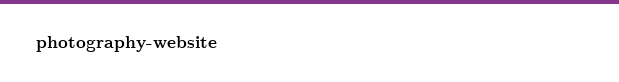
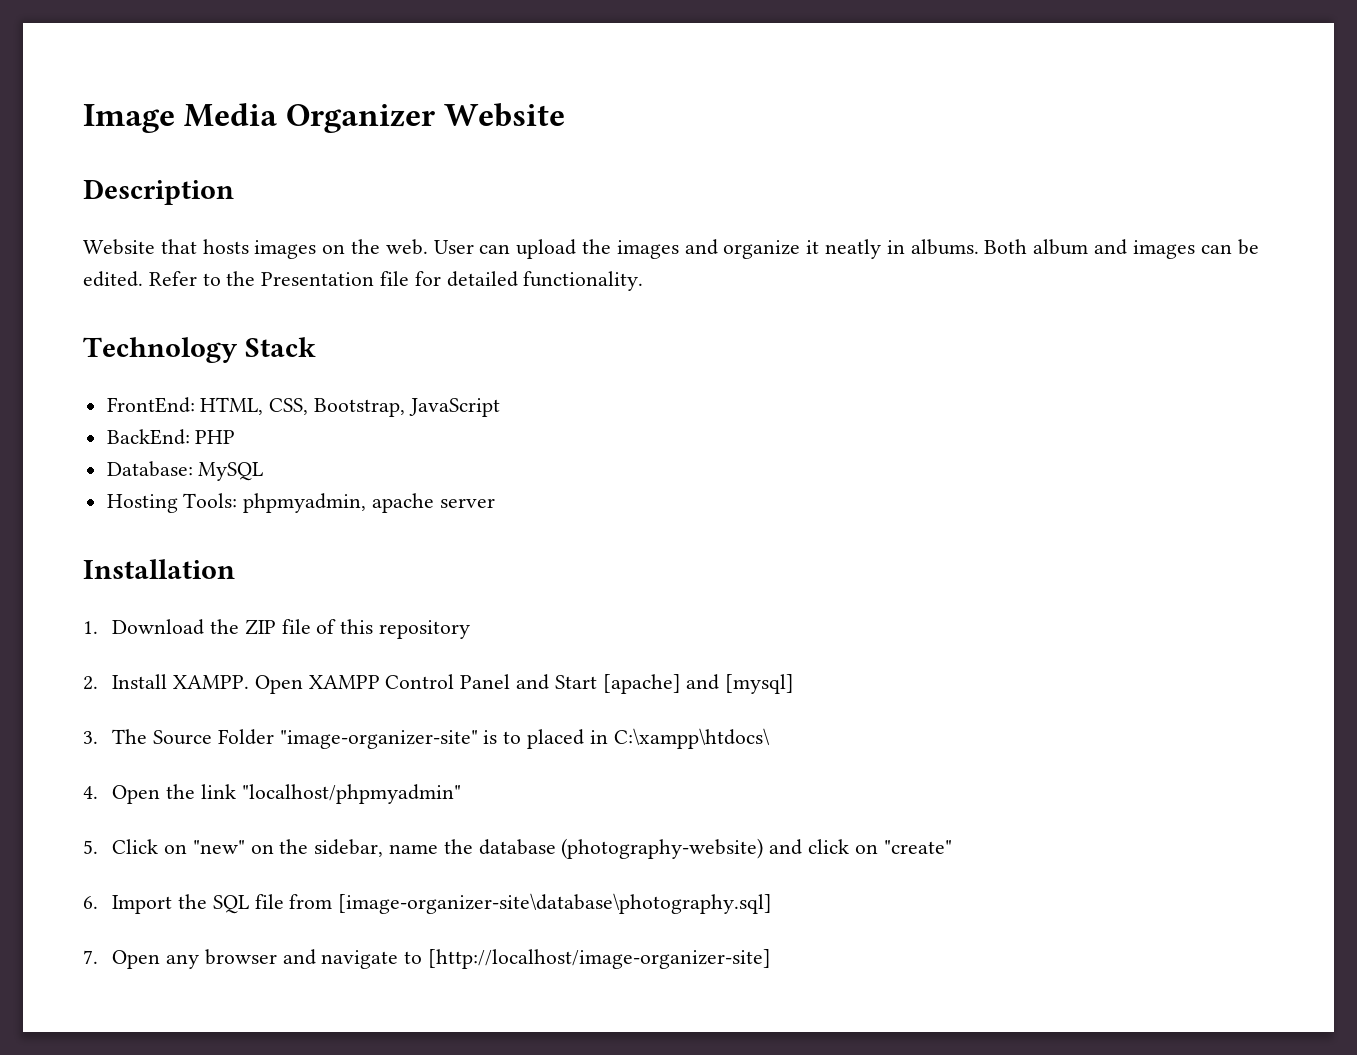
[36,36,217,52] photography-website -> [83,103,566,133] [83,179,234,205] [83,239,1259,259] [83,271,644,291] [83,337,316,363] [106,397,500,417] [106,429,236,445] [106,461,264,481] [106,493,495,513] [83,559,235,579] [83,619,470,639] [83,674,795,694] [83,728,770,749] [83,784,461,804] [83,838,952,859] [83,893,773,914] [83,949,771,969] Image Media Organizer Website // Description // Website that hosts images on the web. User can upload the images and organize it neatly in albums. Both album and images can be edited. Refer to the Presentation file for detailed functionality. // Technology Stack // FrontEnd: HTML, CSS, Bootstrap, JavaScript // BackEnd: PHP // Database: MySQL // Hosting Tools: phpmyadmin, apache server // Installation // 1. Download the ZIP file of this repository // 2. Install XAMPP. Open XAMPP Control Panel and Start [apache] and [mysql] // 3. The Source Folder "image-organizer-site" is to placed in C:\xampp\htdocs\ // 4. Open the link "localhost/phpmyadmin" // 5. Click on "new" on the sidebar, name the database (photography-website) and click on "create" // 6. Import the SQL file from [image-organizer-site\database\photography.sql] // 7. Open any browser and navigate to [http://localhost/image-organizer-site]

